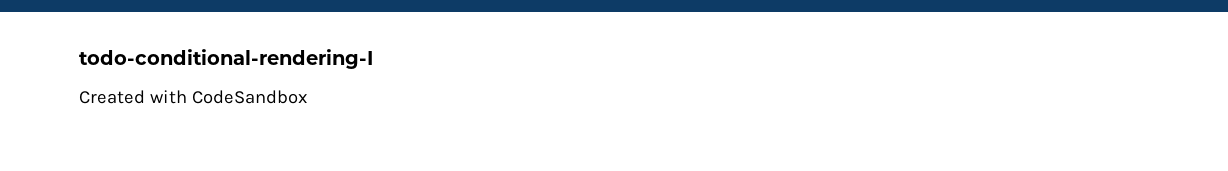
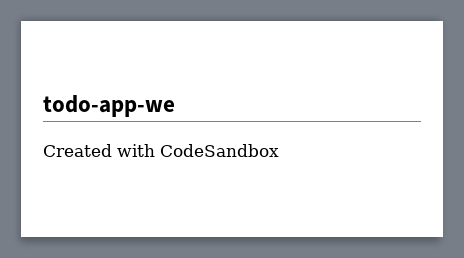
[79,49,373,69] todo-conditional-rendering-I -> [43,95,175,117] todo-app-we

